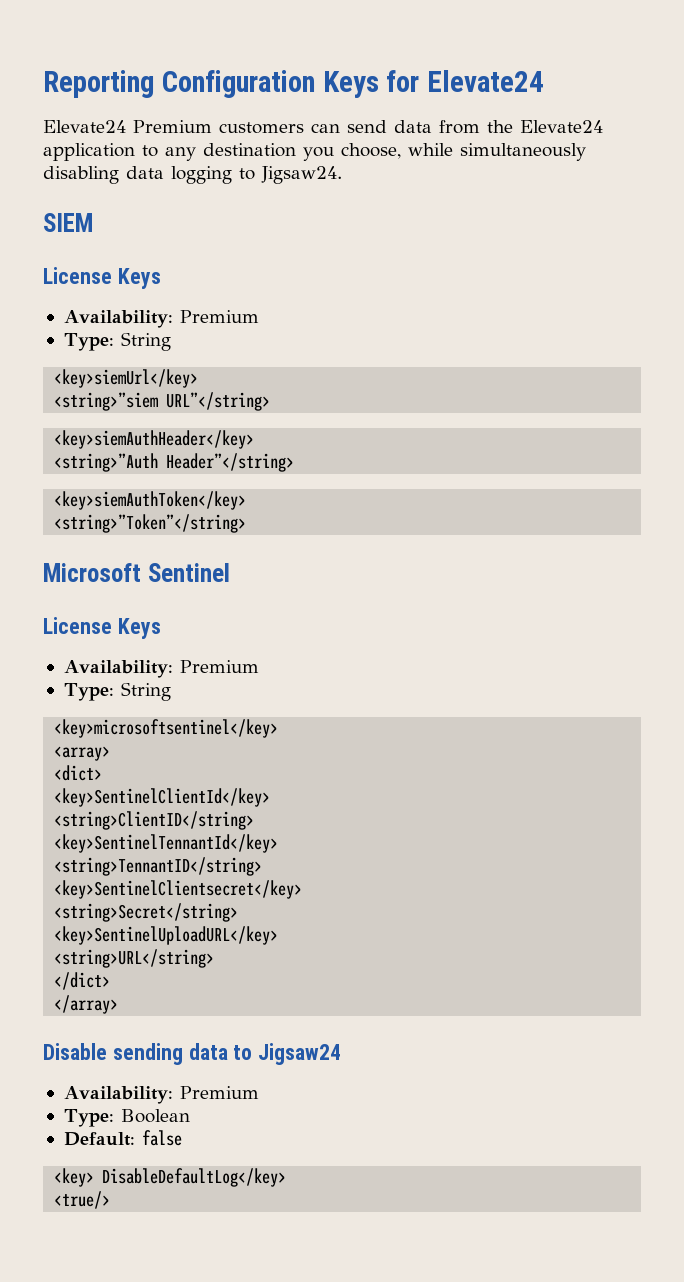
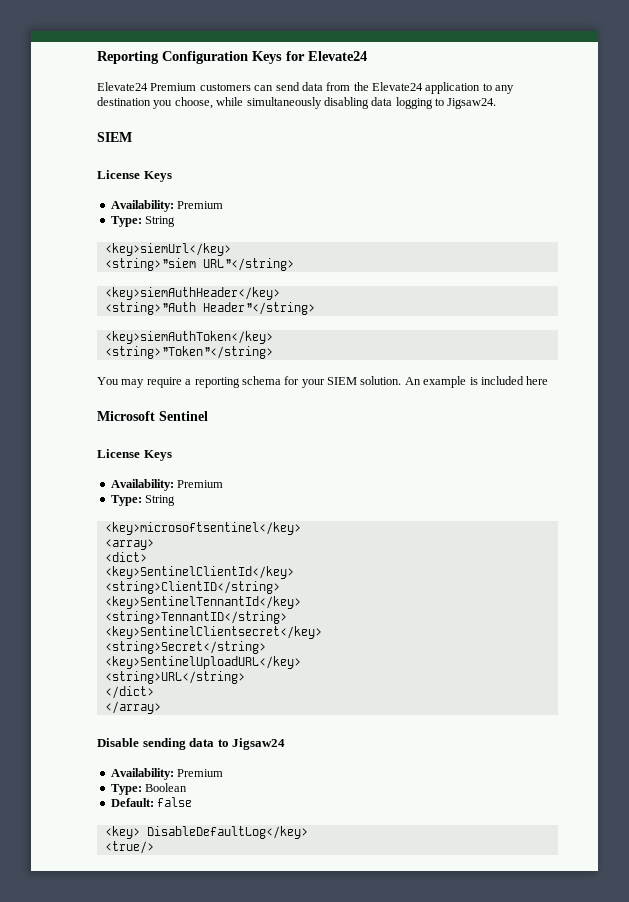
(247, 523) none -> [97,376,549,388] // You may require a reporting schema for your SIEM solution. An example is included here

